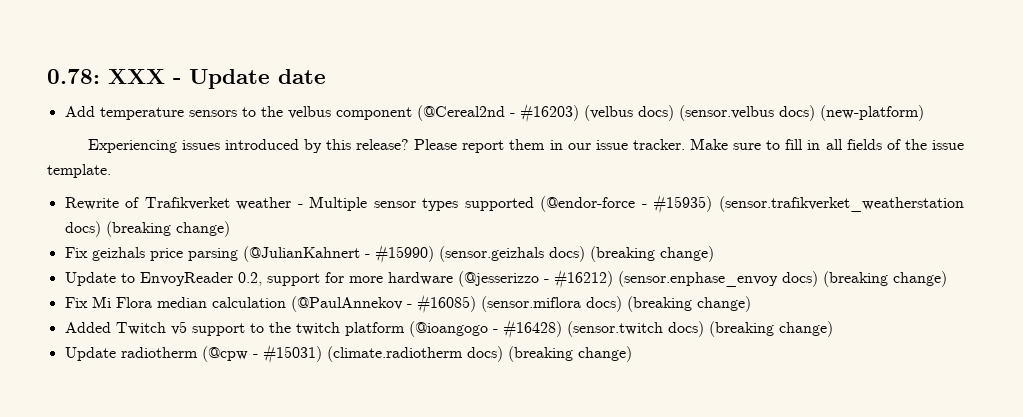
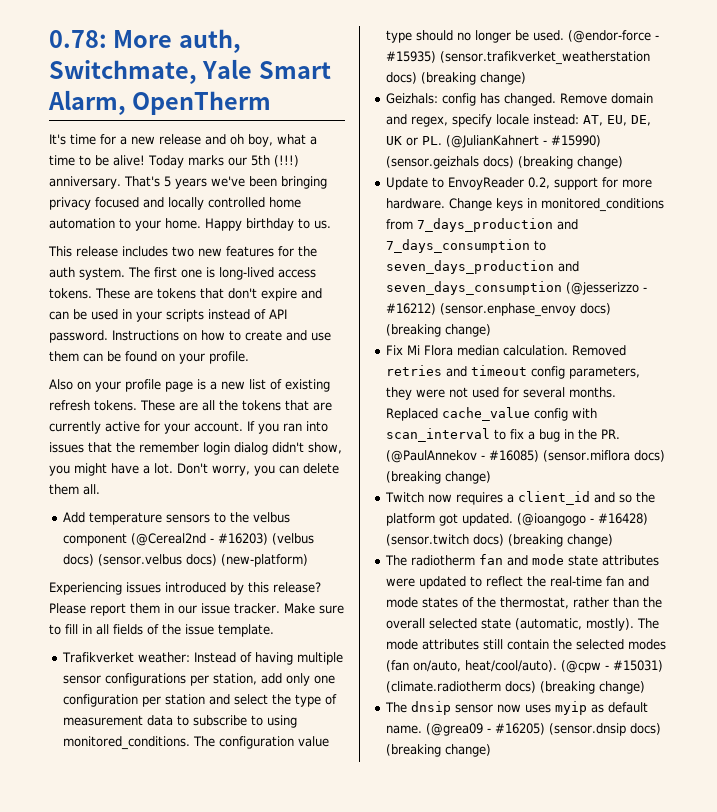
[108,69,326,89] XXX - Update date -> [113,29,241,53] [49,59,331,84] [48,90,272,115] [49,134,317,147] [49,155,299,168] [49,176,327,189] [49,197,301,210] [49,218,331,231] [48,246,317,257] [49,267,316,280] [49,288,322,301] [49,309,287,322] [49,330,331,343] [49,351,249,364] [49,379,330,392] [49,400,332,411] [49,421,328,434] [49,442,342,455] [49,463,339,476] [49,484,100,495] More auth, Switchmate, Yale Smart Alarm, OpenTherm // It's time for a new release and oh boy, what a time to be alive! Today marks our 5th (!!!) anniversary. That's 5 years we've been bringing privacy focused and locally controlled home automation to your home. Happy birthday to us. // This release includes two new features for the auth system. The first one is long-lived access tokens. These are tokens that don't expire and can be used in your scripts instead of API password. Instructions on how to create and use them can be found on your profile. // Also on your profile page is a new list of existing refresh tokens. These are all the tokens that are currently active for your account. If you ran into issues that the remember login dialog didn't show, you might have a lot. Don't worry, you can delete them all.
[64,196,534,211] Rewrite of Trafikverket weather - Multiple sensor types supported -> [62,652,344,665] [63,673,336,686] [63,694,338,707] [63,715,298,728] [63,736,330,750] [386,30,565,43] Trafikverket weather: Instead of having multiple sensor configurations per station, add only one configuration per station and select the type of measurement data to subscribe to using monitored_conditions. The configuration value type should no longer be used.
[64,247,238,261] Fix geizhals price parsing -> [386,93,654,106] [386,114,652,127] [386,136,443,146] Geizhals: config has changed. Remove domain and regex, specify locale instead: AT, EU, DE, UK or PL.
[387,272,453,285] hardware -> [386,198,665,212] [386,218,579,232] [386,239,547,253] [386,260,580,274] [386,281,563,295] hardware. Change keys in monitored_conditions from 7_days_production and 7_days_consumption to seven_days_production and seven_days_consumption
[211,297,286,308] calculation -> [503,345,627,356] [386,365,641,379] [386,387,617,400] [386,407,598,421] [386,428,621,442] calculation. Removed retries and timeout config parameters, they were not used for several months. Replaced cache_value config with scan_interval to fix a bug in the PR.
[64,321,405,336] Added Twitch v5 support to the twitch platform -> [385,491,656,505] [386,513,514,526] Twitch now requires a client_id and so the platform got updated.
[64,347,198,361] Update radiotherm -> [385,554,660,566] [386,576,650,589] [386,597,663,609] [386,618,660,631] [386,639,667,650] [386,660,558,672] The radiotherm fan and mode state attributes were updated to reflect the real-time fan and mode states of the thermostat, rather than the overall selected state (automatic, mostly). The mode attributes still contain the selected modes (fan on/auto, heat/cool/auto).
(632, 354) none -> [385,701,649,715] [386,723,662,736] [386,744,492,757] // The dnsip sensor now uses myip as default name. (@grea09 - #16205) (sensor.dnsip docs) (breaking change)

